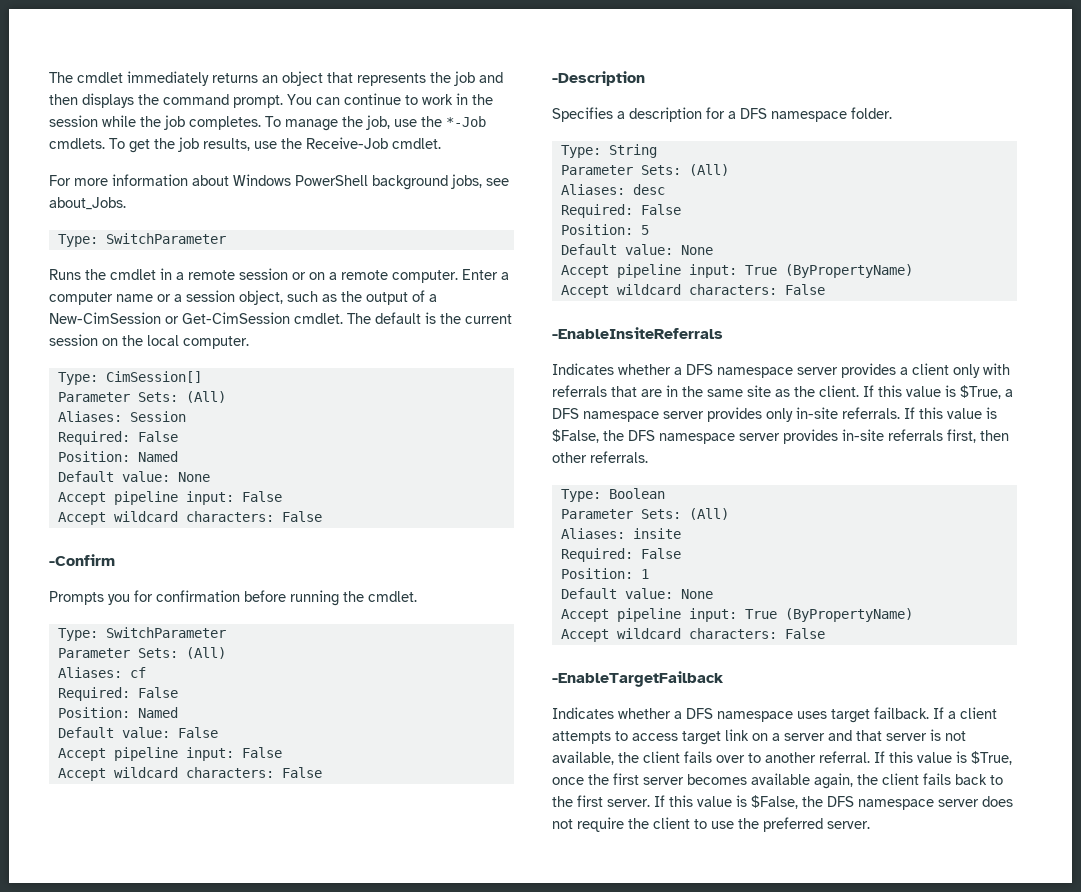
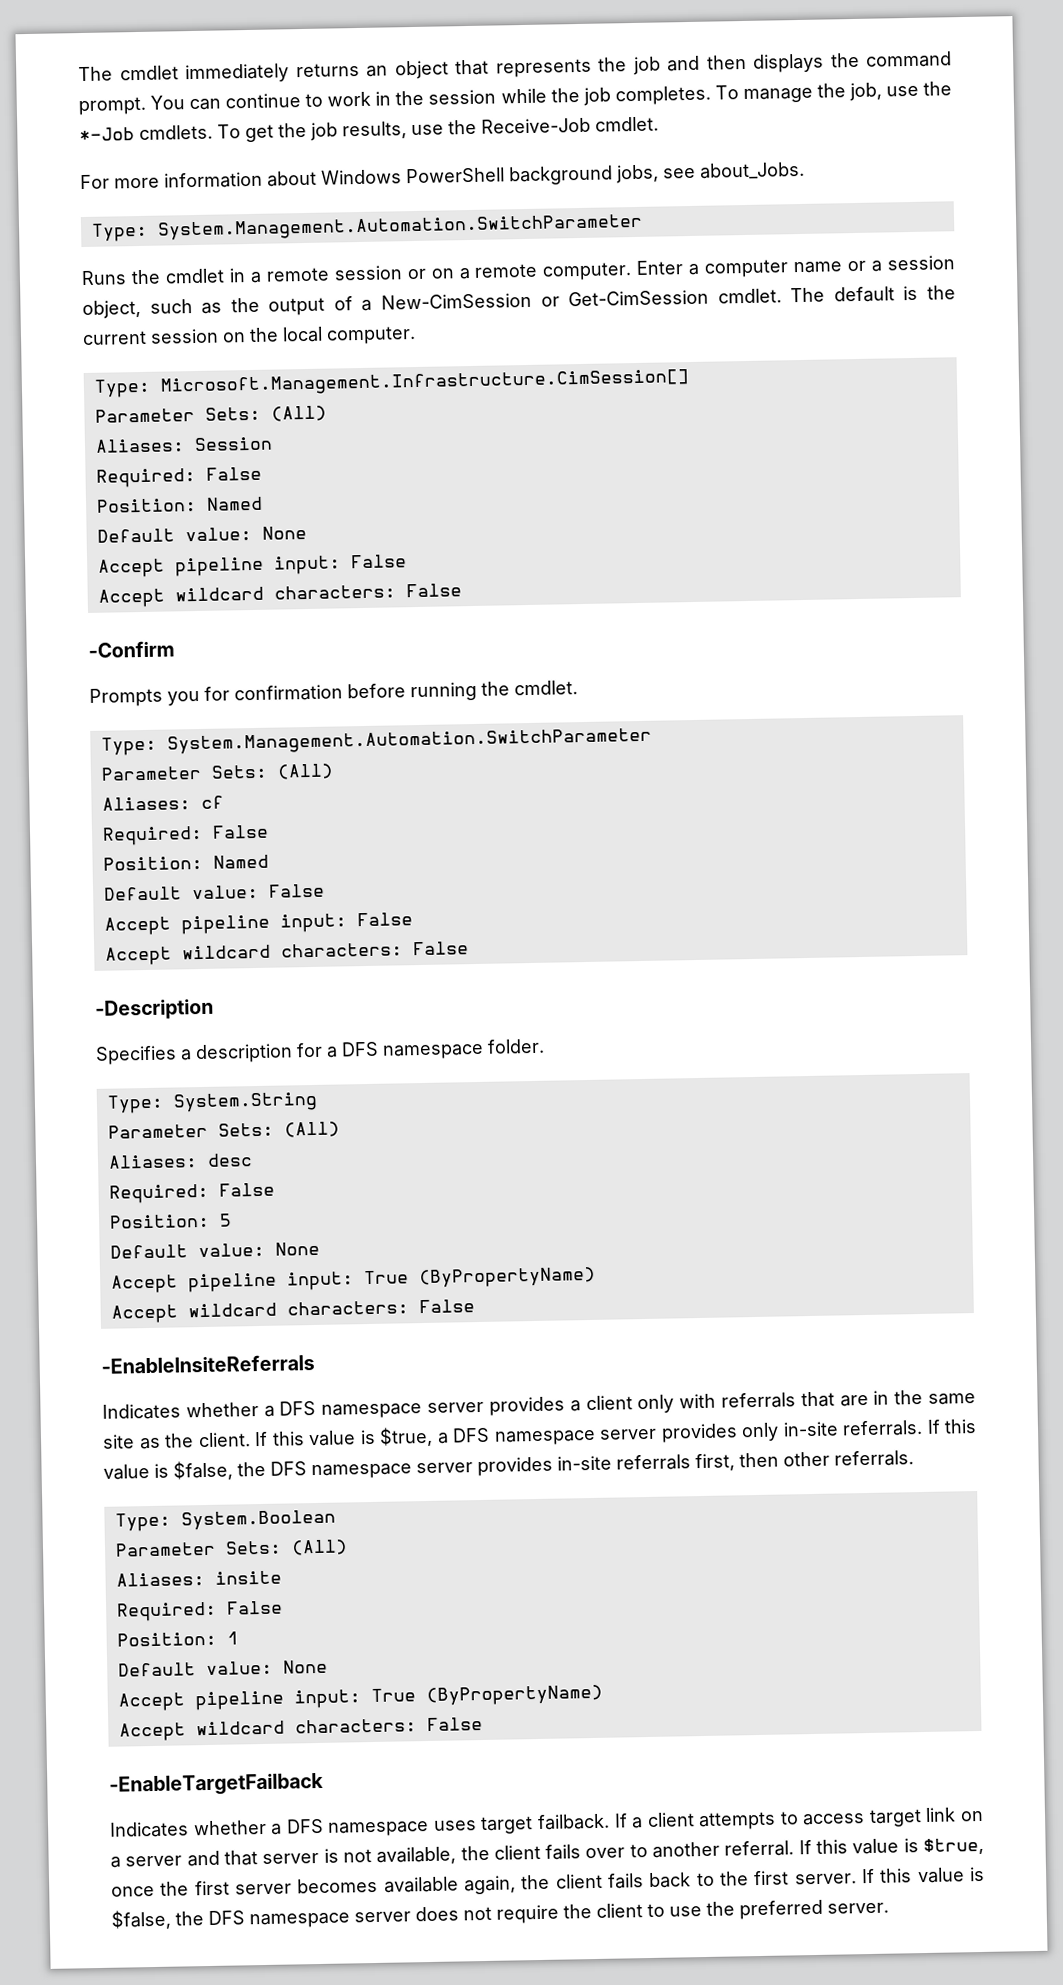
[105,233,226,244] SwitchParameter -> [156,213,643,241] System.Management.Automation.SwitchParameter
[105,371,202,383] CimSession[] -> [159,369,690,397] Microsoft.Management.Infrastructure.CimSession[]
[105,627,226,638] SwitchParameter -> [166,727,652,755] System.Management.Automation.SwitchParameter
[608,144,657,158] String -> [172,1091,318,1113] System.String
[960,385,1001,399] $True, -> [379,1426,433,1447] $true,
[552,429,599,443] $False, -> [173,1460,233,1481] $false,
[608,488,665,499] Boolean -> [180,1509,336,1531] System.Boolean
[971,751,1012,765] $True, -> [922,1837,984,1856] $true,
[751,795,798,809] $False, -> [111,1909,171,1930] $false,

